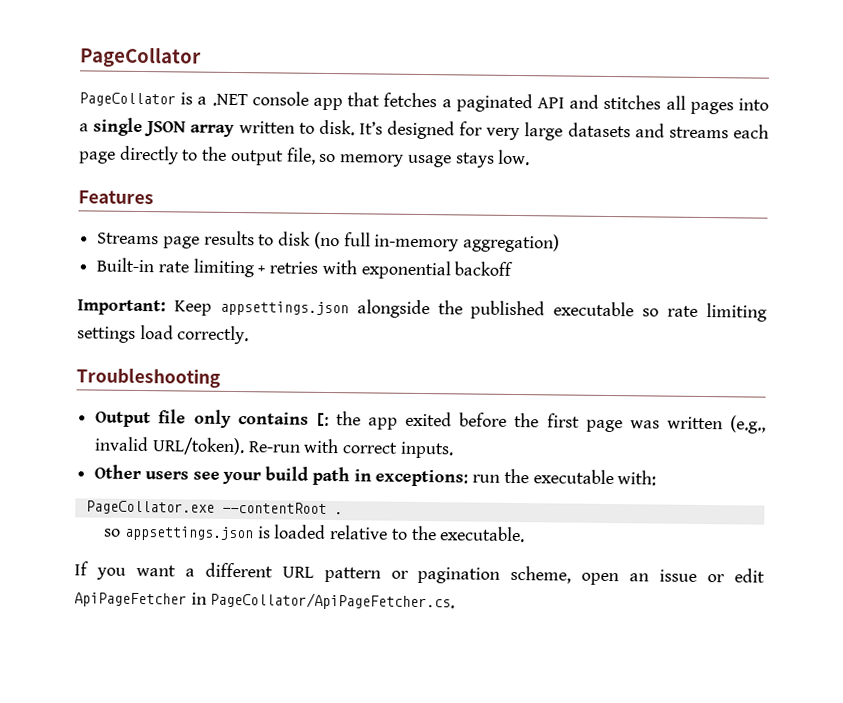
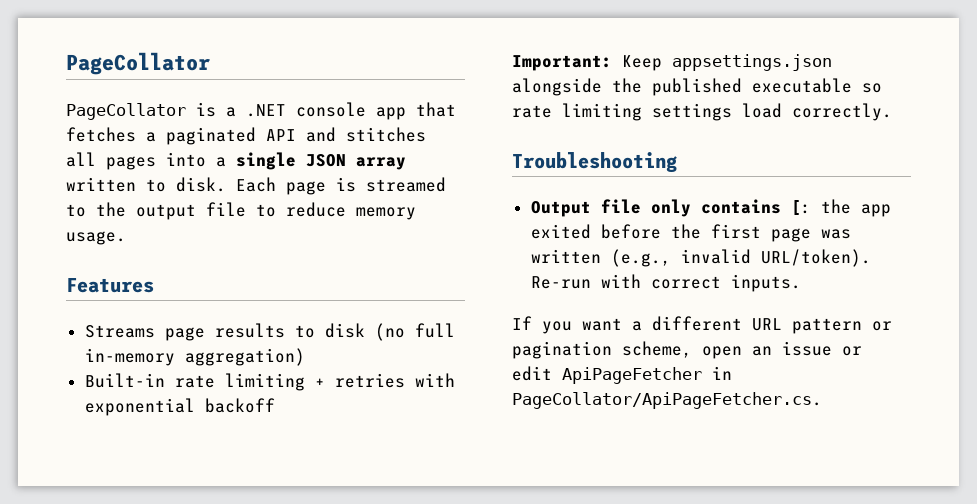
[358,120,769,141] [78,145,531,168] It’s designed for very large datasets and streams each page directly to the output file, so memory usage stays low. -> [236,177,446,195] [66,202,416,220] [66,231,126,245] Each page is streamed to the output file to reduce memory usage.
[94,464,657,487] [85,500,343,515] [104,524,526,543] // Other users see your build path in exceptions: run the executable with: // PageCollator.exe --contentRoot . // so appsettings.json is loaded relative to the executable. -> (801, 283) none

